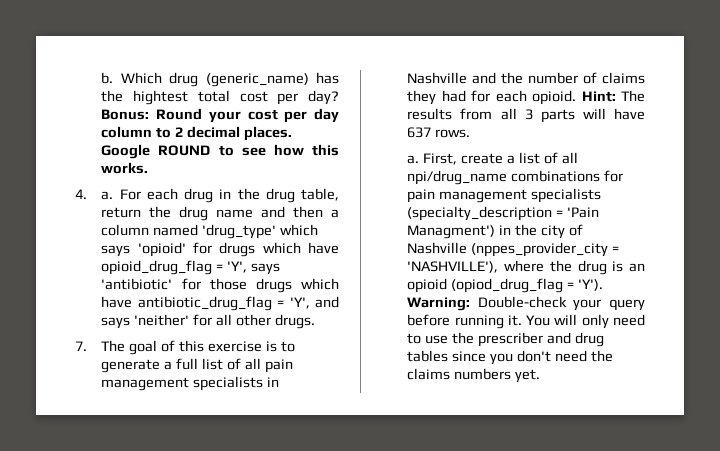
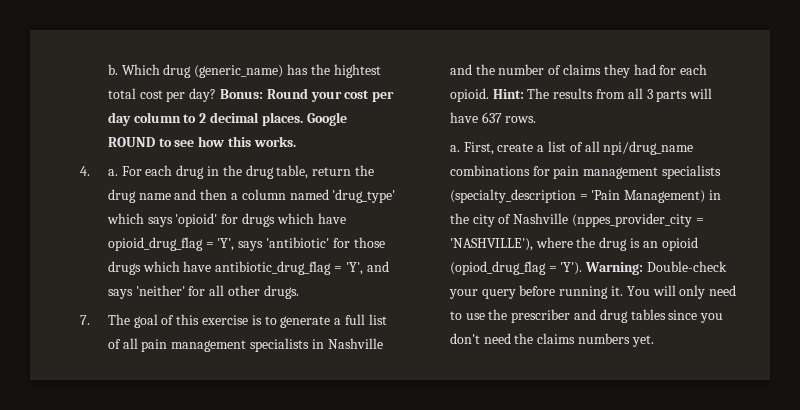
[407,225,496,239] Managment') -> [624,190,706,203] Management)

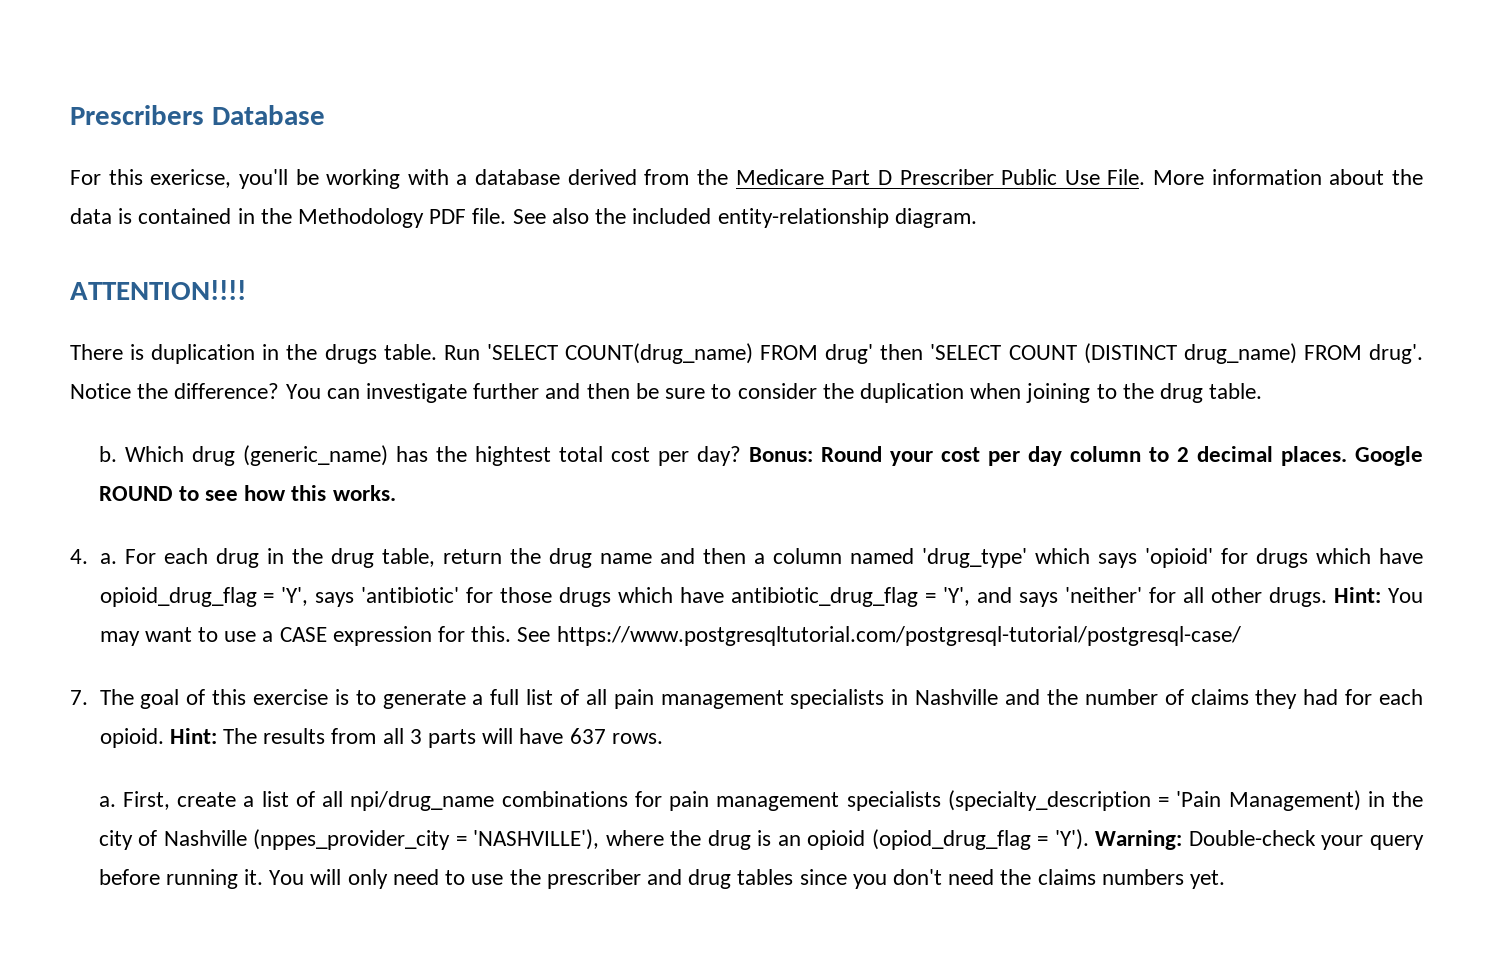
(107, 69) none -> [70,105,325,125] [70,169,1424,189] [70,208,977,228] [70,280,246,300] [70,343,1423,364] [70,383,1263,403] Prescribers Database // For this exericse, you'll be working with a database derived from the Medicare Part D Prescriber Public Use File. More information about the data is contained in the Methodology PDF file. See also the included entity-relationship diagram. // ATTENTION!!!! // There is duplication in the drugs table. Run 'SELECT COUNT(drug_name) FROM drug' then 'SELECT COUNT (DISTINCT drug_name) FROM drug'. Notice the difference? You can investigate further and then be sure to consider the duplication when joining to the drug table. //
(299, 292) none -> [1334,587,1423,603] [99,626,1241,646] Hint: You may want to use a CASE expression for this. See https://www.postgresqltutorial.com/postgresql-tutorial/postgresql-case/

